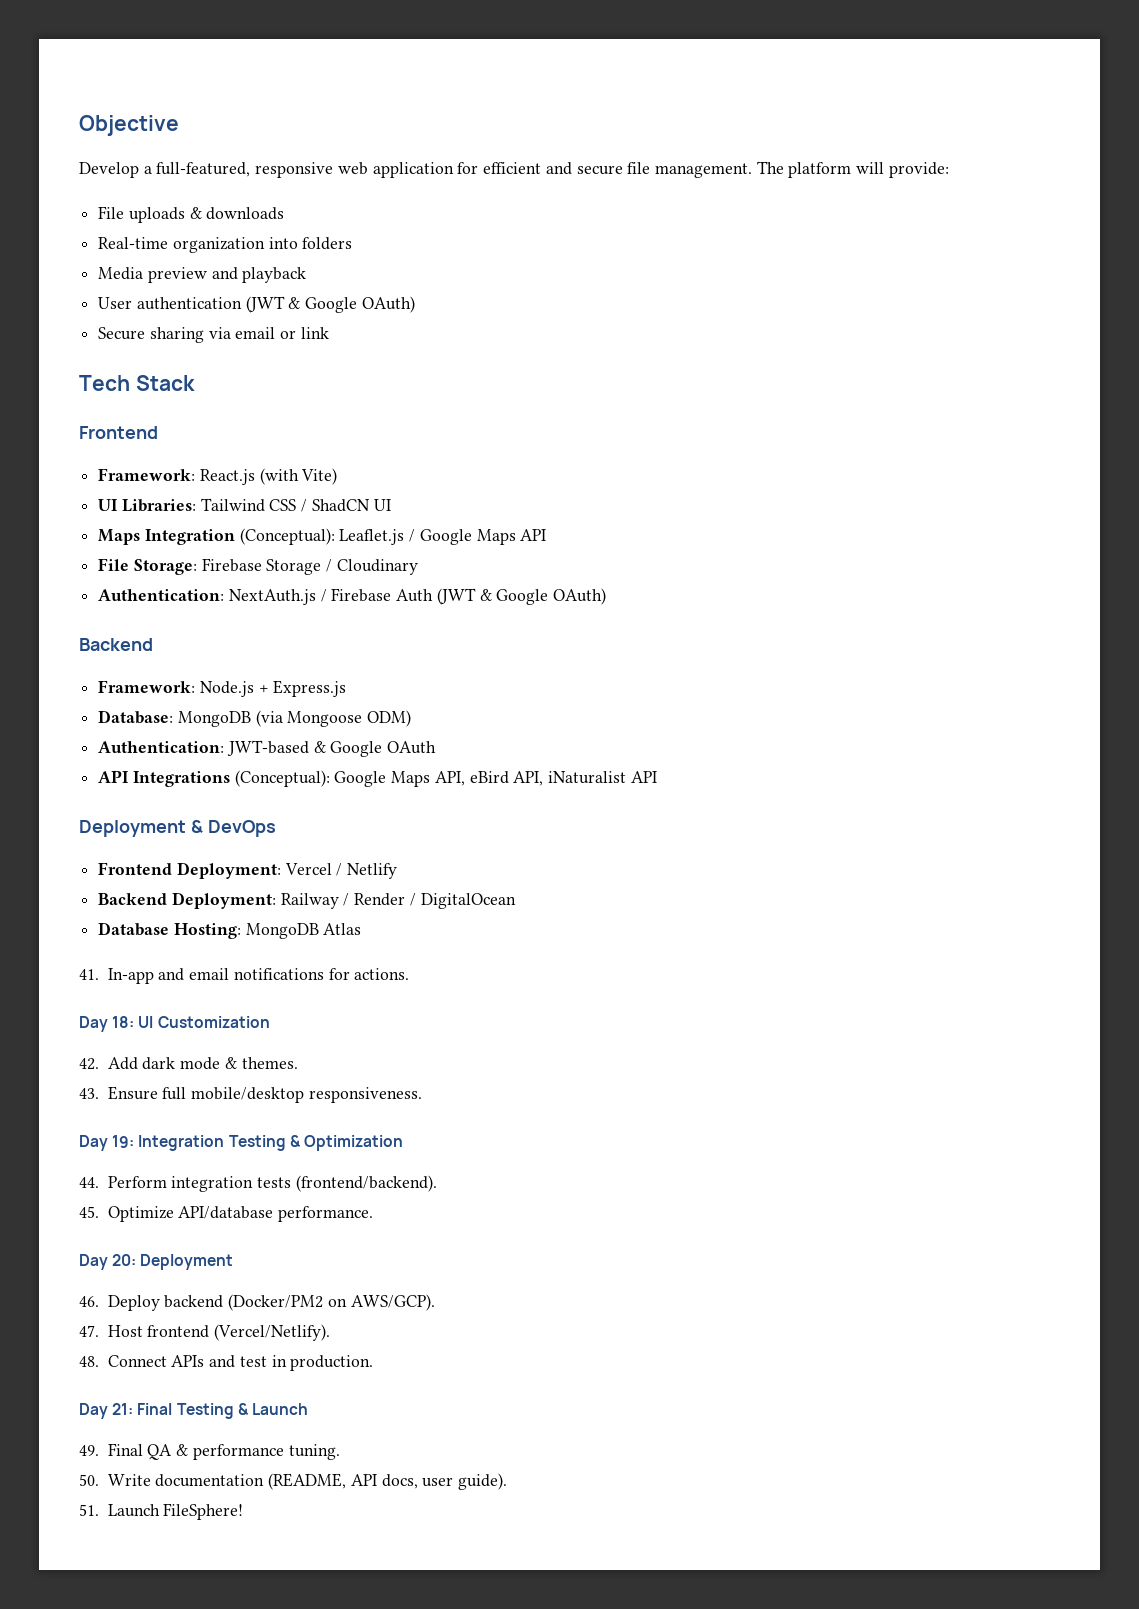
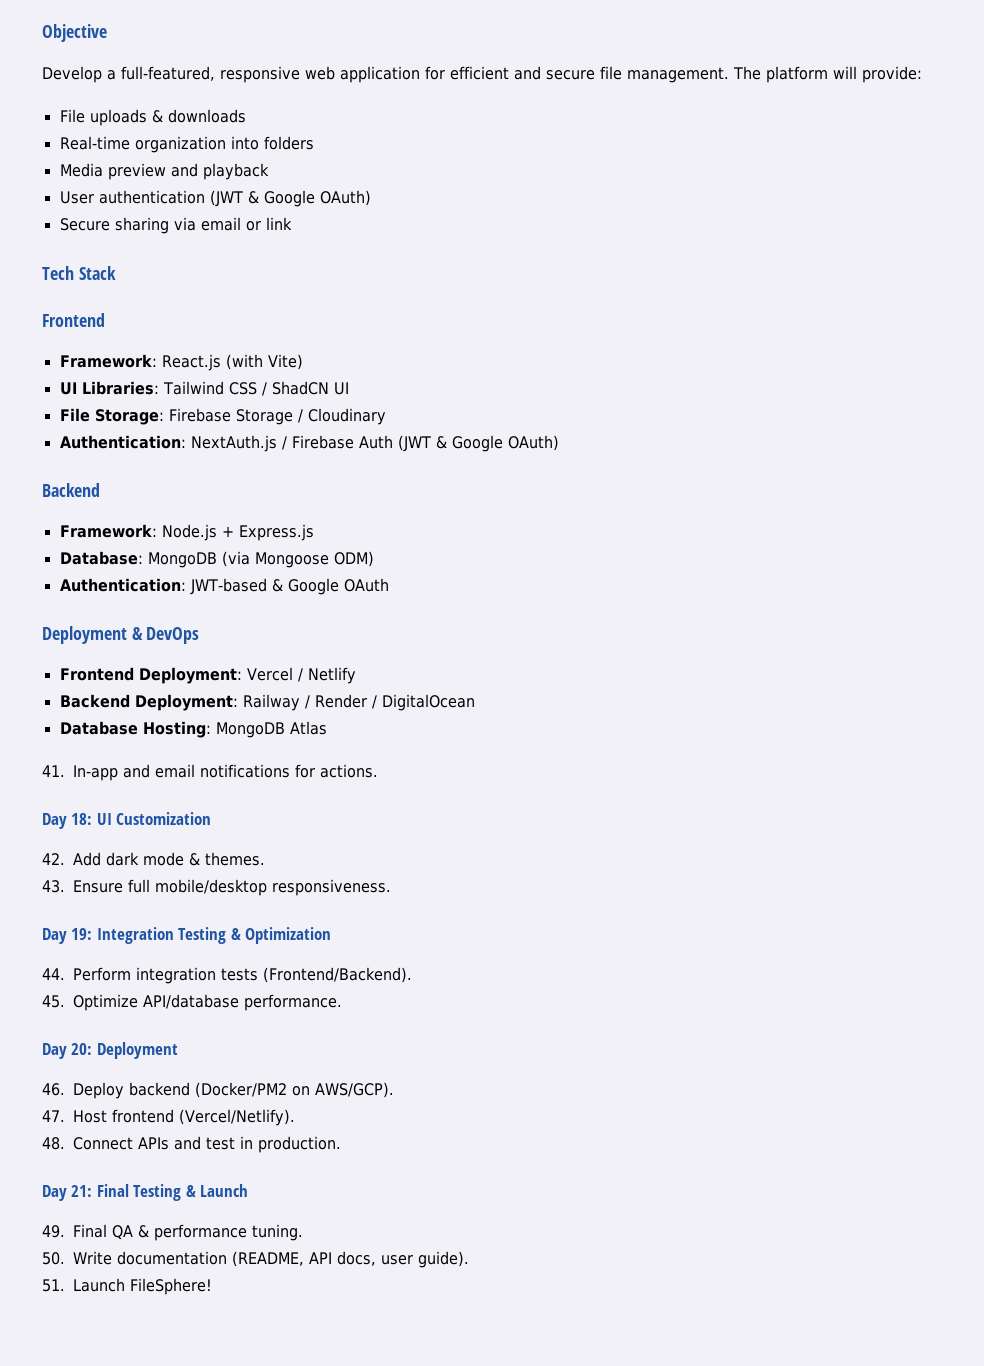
[98,528,547,545] // Maps Integration (Conceptual): Leaflet.js / Google Maps API -> (349, 388) none
[98,770,657,787] // API Integrations (Conceptual): Google Maps API, eBird API, iNaturalist API -> (389, 585) none
[295,1175,437,1192] (frontend/backend). -> [263,967,412,983] (Frontend/Backend).

